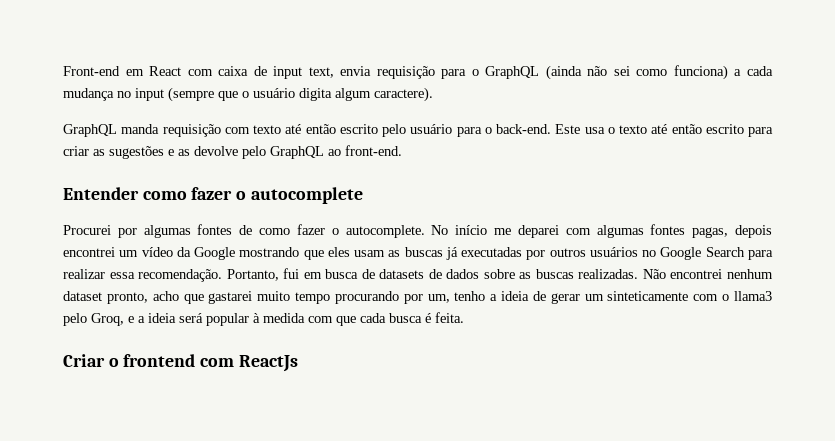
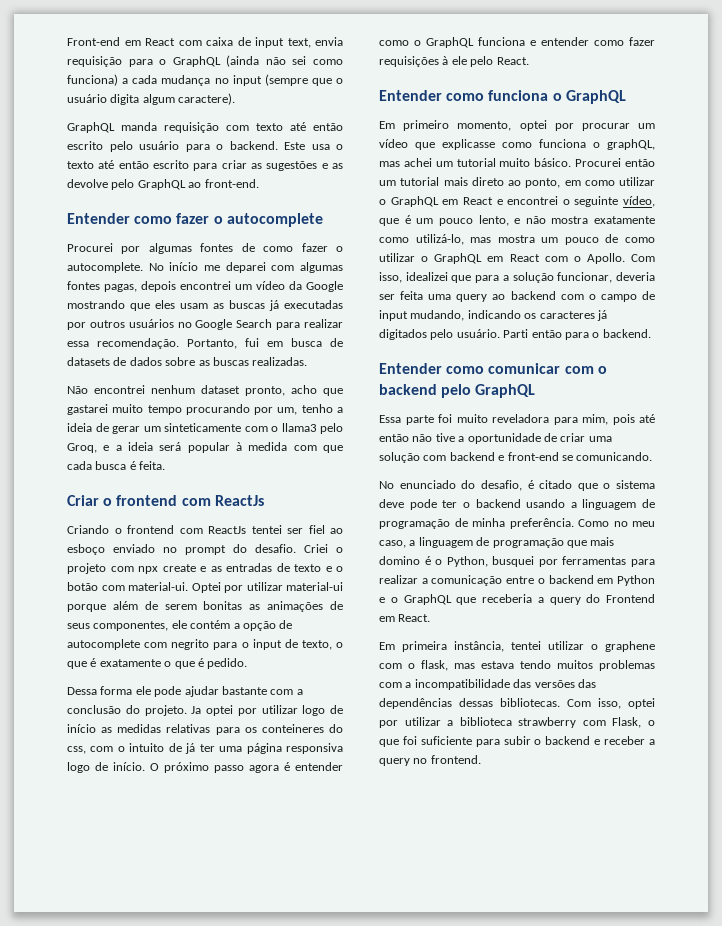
[496,124,551,134] back-end. -> [229,141,278,150] backend.
(639, 274) none -> (308, 361) //
(298, 363) none -> [67,525,343,534] [67,544,343,555] [67,563,343,574] [67,582,343,593] [67,601,343,612] [67,620,293,631] [67,639,343,650] [67,658,248,669] [67,686,303,697] [67,705,343,716] [67,724,343,735] [67,743,344,754] [67,762,343,773] [379,37,655,48] [379,56,529,67] [379,90,626,104] [379,120,655,131] [379,139,655,150] [379,158,655,167] [379,177,655,188] [379,196,655,207] [379,215,655,226] [379,234,655,245] [379,253,655,264] [379,272,655,283] [379,291,655,302] [379,310,607,321] [379,329,651,340] [379,363,607,374] [379,384,536,398] [379,414,655,425] [379,433,612,444] [379,452,653,463] [379,480,655,491] [379,499,655,510] [379,518,655,529] [379,537,615,548] [379,556,655,567] [379,575,655,586] [379,594,655,605] [379,614,431,622] [379,641,655,652] [379,660,655,671] [379,679,596,690] [379,698,655,709] [379,717,655,728] [379,736,655,747] [379,755,481,766] // Criando o frontend com ReactJs tentei ser fiel ao esboço enviado no prompt do desafio. Criei o projeto com npx create e as entradas de texto e o botão com material-ui. Optei por utilizar material-ui porque além de serem bonitas as animações de seus componentes, ele contém a opção de autocomplete com negrito para o input de texto, o que é exatamente o que é pedido. // Dessa forma ele pode ajudar bastante com a conclusão do projeto. Ja optei por utilizar logo de início as medidas relativas para os conteineres do css, com o intuito de já ter uma página responsiva logo de início. O próximo passo agora é entender como o GraphQL funciona e entender como fazer requisições à ele pelo React. // Entender como funciona o GraphQL // Em primeiro momento, optei por procurar um vídeo que explicasse como funciona o graphQL, mas achei um tutorial muito básico. Procurei então um tutorial mais direto ao ponto, em como utilizar o GraphQL em React e encontrei o seguinte vídeo, que é um pouco lento, e não mostra exatamente como utilizá-lo, mas mostra um pouco de como utilizar o GraphQL em React com o Apollo. Com isso, idealizei que para a solução funcionar, deveria ser feita uma query ao backend com o campo de input mudando, indicando os caracteres já digitados pelo usuário. Parti então para o backend. // Entender como comunicar com o backend pelo GraphQL // Essa parte foi muito reveladora para mim, pois até então não tive a oportunidade de criar uma solução com backend e front-end se comunicando. // No enunciado do desafio, é citado que o sistema deve pode ter o backend usando a linguagem de programação de minha preferência. Como no meu caso, a linguagem de programação que mais domino é o Python, busquei por ferramentas para realizar a comunicação entre o backend em Python e o GraphQL que receberia a query do Frontend em React. // Em primeira instância, tentei utilizar o graphene com o flask, mas estava tendo muitos problemas com a incompatibilidade das versões das dependências dessas bibliotecas. Com isso, optei por utilizar a biblioteca strawberry com Flask, o que foi suficiente para subir o backend e receber a query no frontend.

